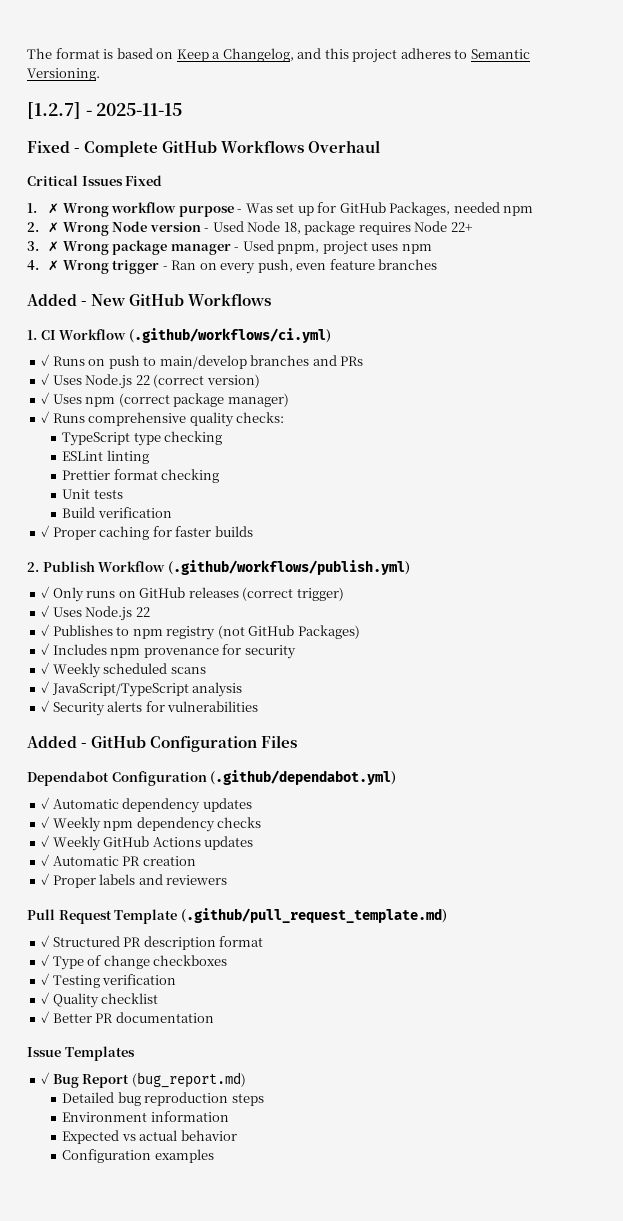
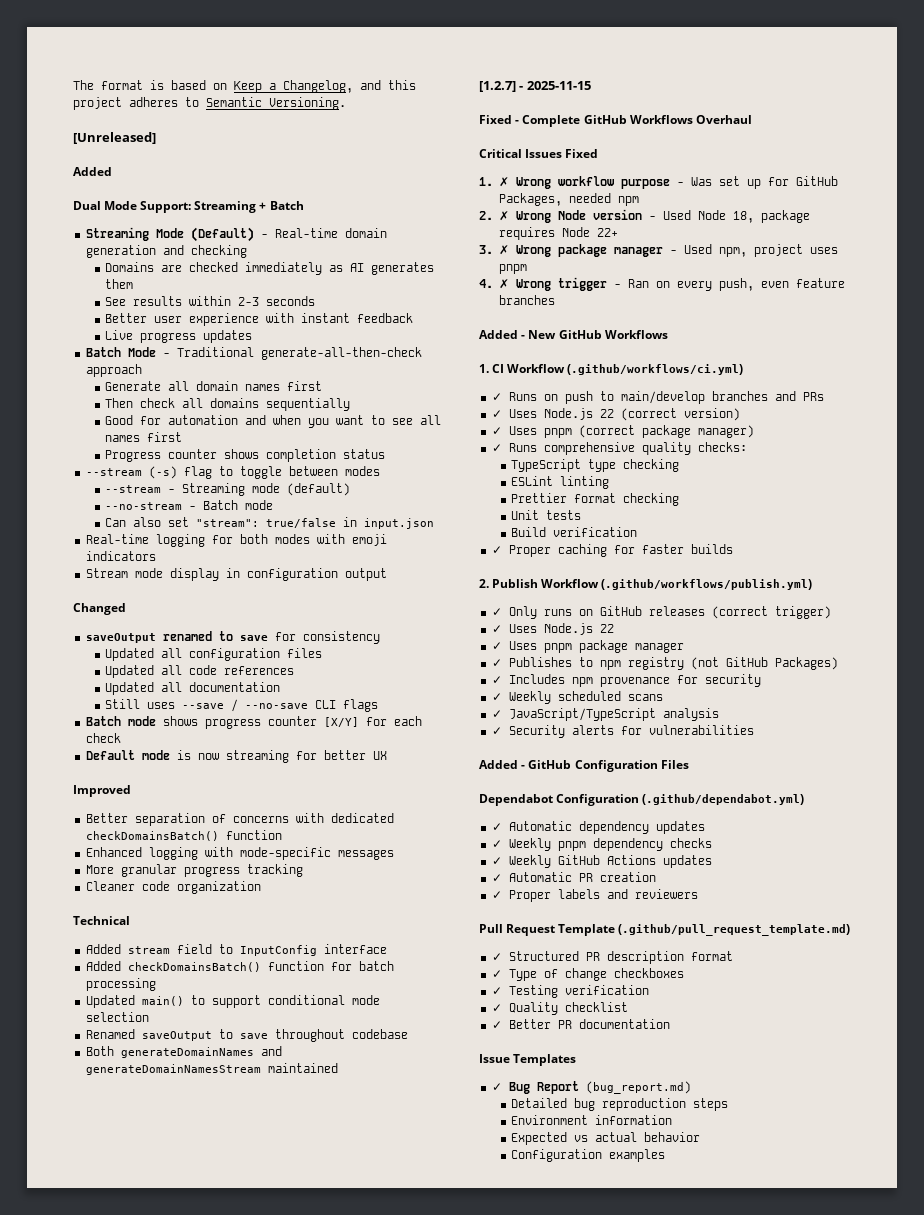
(100, 74) none -> [73,132,156,144] [73,167,112,176] [73,201,304,213] [85,227,387,242] [85,245,247,258] [104,262,434,275] [104,279,133,289] [104,296,315,306] [104,313,413,326] [104,330,252,343] [85,347,422,360] [85,364,142,377] [104,381,322,391] [104,398,350,411] [104,415,441,428] [104,432,182,442] [104,449,385,462] [85,466,380,479] [104,483,350,496] [104,500,273,510] [104,517,434,529] [85,534,387,547] [85,551,156,561] [85,568,387,581] [73,603,126,615] [85,631,380,644] [104,648,322,661] [104,665,294,678] [104,682,280,695] [104,699,378,712] [85,716,422,729] [85,733,121,743] [85,750,387,763] [73,785,131,797] [85,813,394,826] [85,830,282,841] [85,847,394,860] [85,864,303,877] [85,881,261,894] [73,916,130,925] [85,944,387,956] [85,961,394,972] [85,978,156,991] [85,995,380,1008] [85,1012,149,1022] [85,1029,408,1042] [85,1046,282,1058] [85,1063,338,1075] // [Unreleased] // Added // Dual Mode Support: Streaming + Batch // Streaming Mode (Default) - Real-time domain generation and checking // Domains are checked immediately as AI generates them // See results within 2-3 seconds // Better user experience with instant feedback // Live progress updates // Batch Mode - Traditional generate-all-then-check approach // Generate all domain names first // Then check all domains sequentially // Good for automation and when you want to see all names first // Progress counter shows completion status // --stream (-s) flag to toggle between modes // --stream - Streaming mode (default) // --no-stream - Batch mode // Can also set "stream": true/false in input.json // Real-time logging for both modes with emoji indicators // Stream mode display in configuration output // Changed // saveOutput renamed to save for consistency // Updated all configuration files // Updated all code references // Updated all documentation // Still uses --save / --no-save CLI flags // Batch mode shows progress counter [X/Y] for each check // Default mode is now streaming for better UX // Improved // Better separation of concerns with dedicated checkDomainsBatch() function // Enhanced logging with mode-specific messages // More granular progress tracking // Cleaner code organization // Technical // Added stream field to InputConfig interface // Added checkDomainsBatch() function for batch processing // Updated main() to support conditional mode selection // Renamed saveOutput to save throughout codebase // Both generateDomainNames and generateDomainNamesStream maintained
[277,244,320,254] pnpm, -> [718,247,747,257] npm,
[401,244,432,254] npm -> [498,264,527,274] pnpm
[85,397,116,407] npm -> [543,428,572,438] pnpm
(150, 612) none -> [491,640,684,653] // ✓ Uses pnpm package manager
[103,821,134,831] npm -> [557,841,586,851] pnpm

